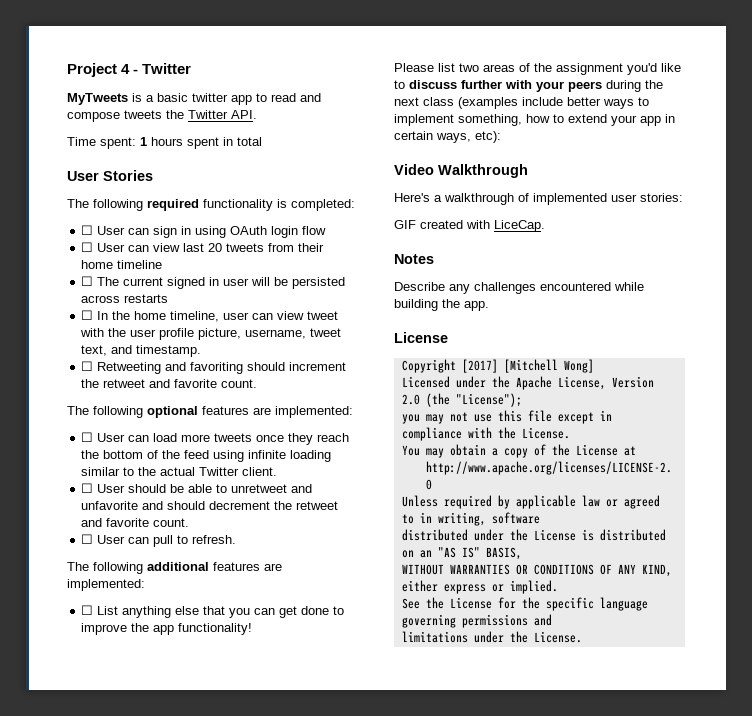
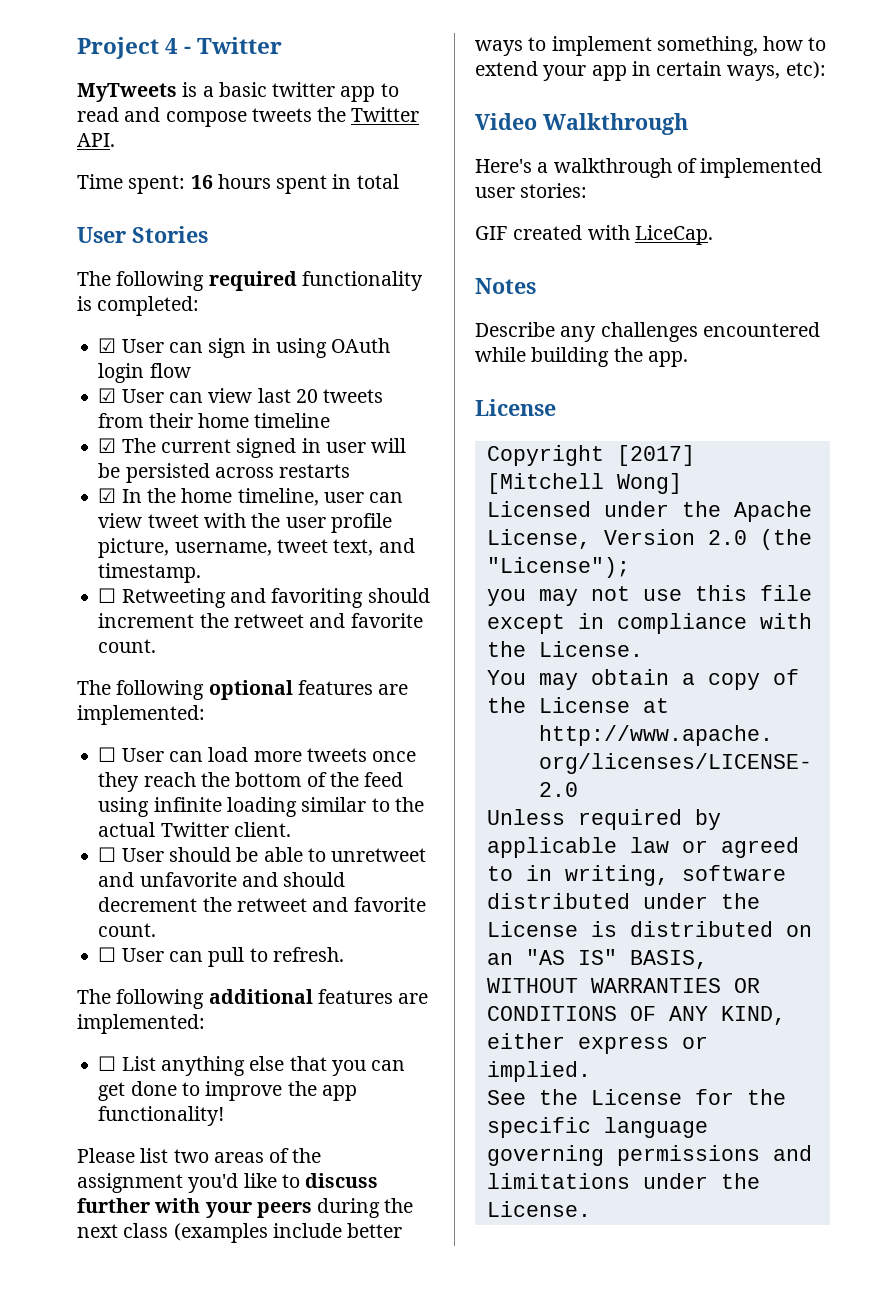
[140,137,147,146] 1 -> [190,175,213,189] 16
[81,225,94,235] ☐ -> [98,338,117,353] ☑
[81,242,94,252] ☐ -> [98,388,117,403] ☑
[81,276,94,286] ☐ -> [98,438,117,453] ☑
[81,310,94,320] ☐ -> [98,488,117,503] ☑

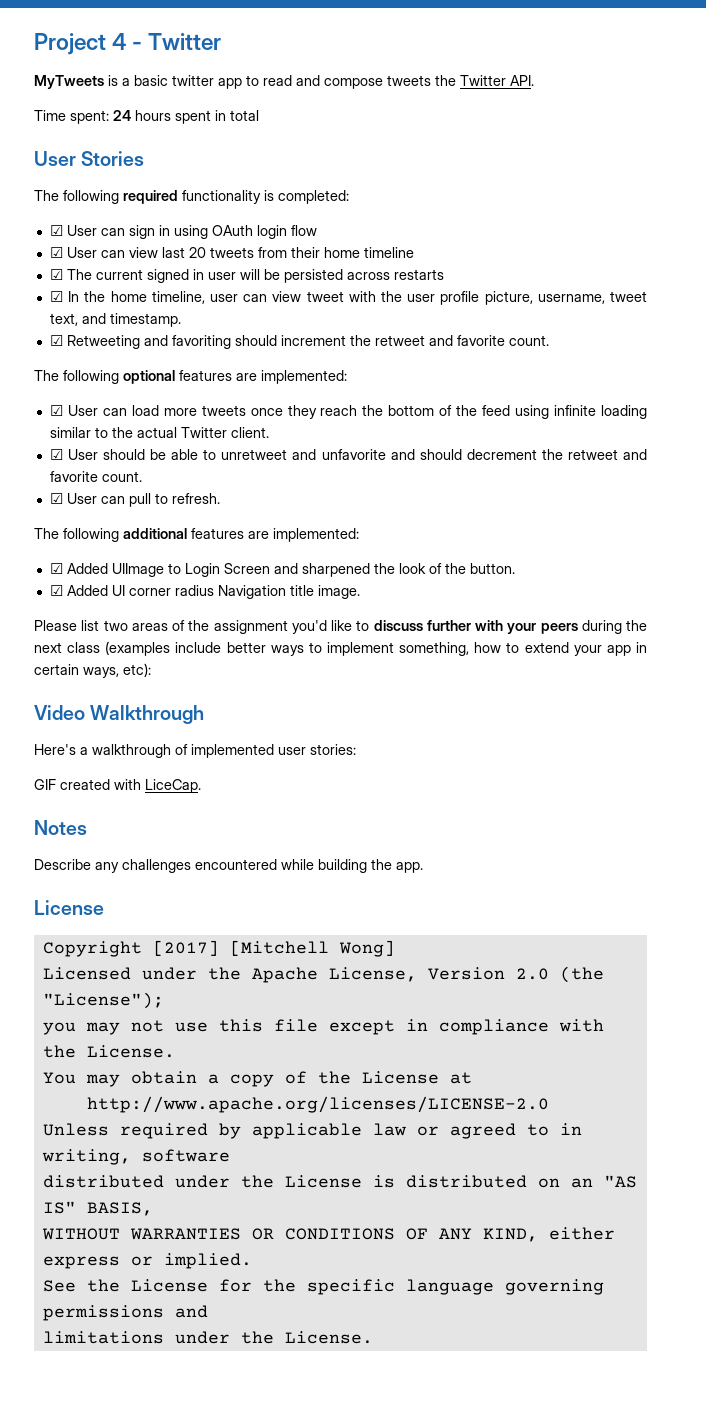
[190,175,213,189] 16 -> [113,110,131,121] 24
[98,588,117,603] ☐ -> [49,335,63,346] ☑
[98,747,117,762] ☐ -> [49,405,63,416] ☑
[98,847,117,862] ☐ -> [49,449,63,460] ☑
[98,947,117,962] ☐ -> [49,493,63,504] ☑
[98,1056,406,1076] [98,1081,357,1101] [98,1106,225,1126] ☐ List anything else that you can get done to improve the app functionality! -> [49,563,515,577] [49,585,360,599] ☑ Added UIImage to Login Screen and sharpened the look of the button. // ☑ Added UI corner radius Navigation title image.

